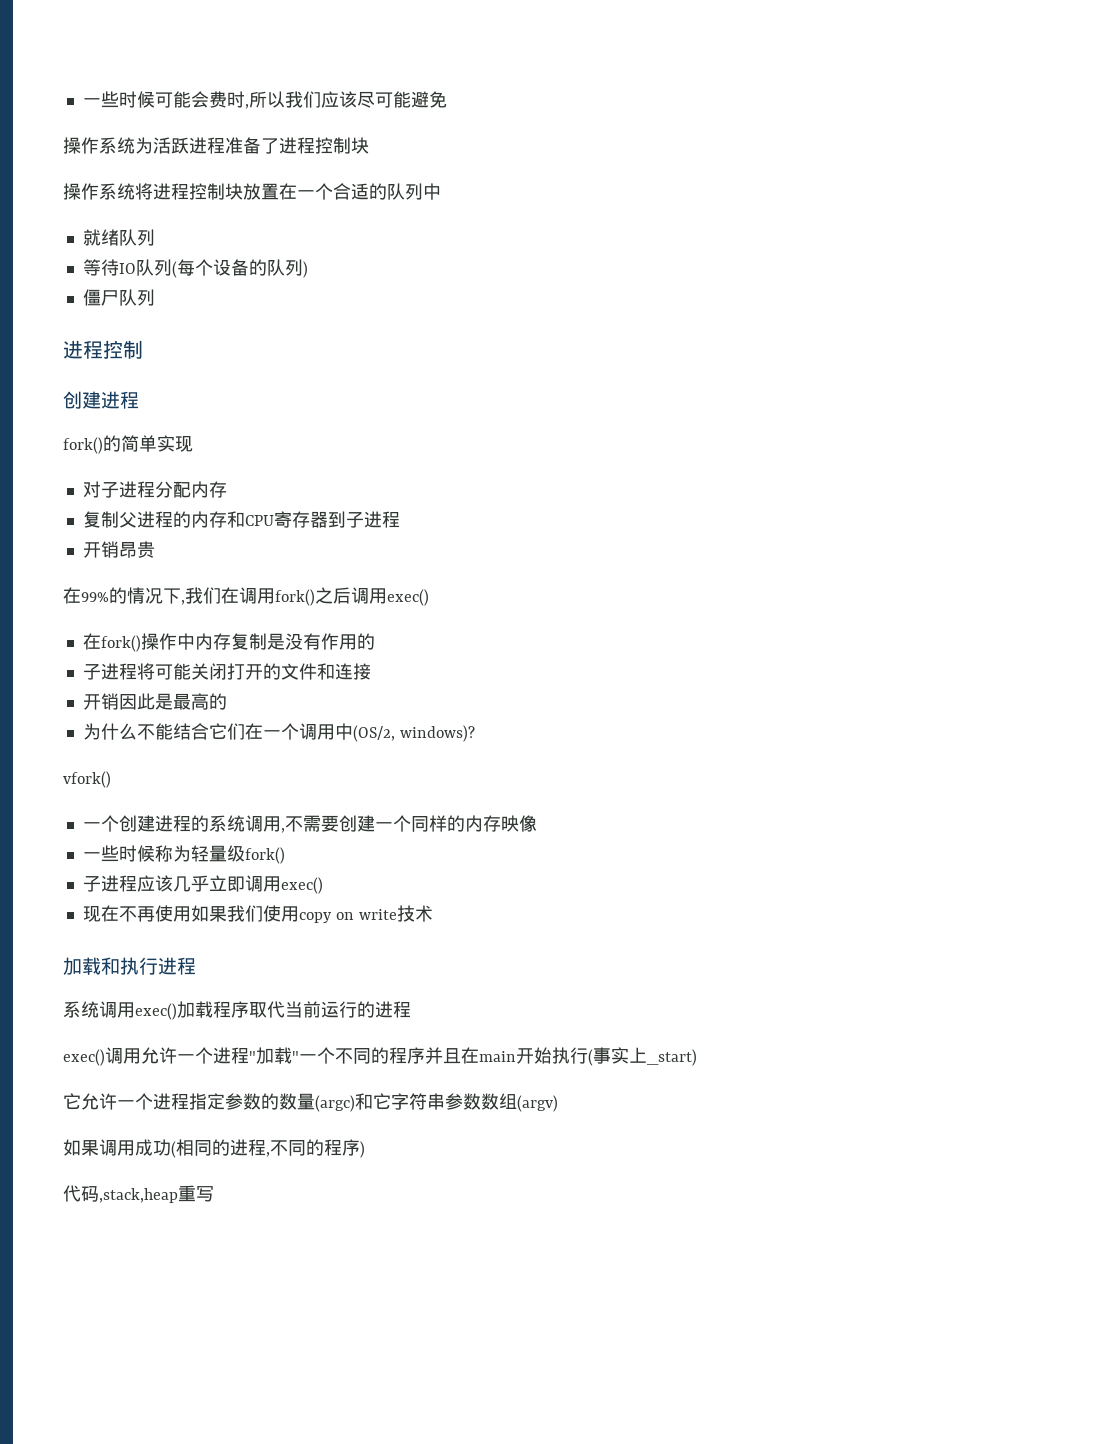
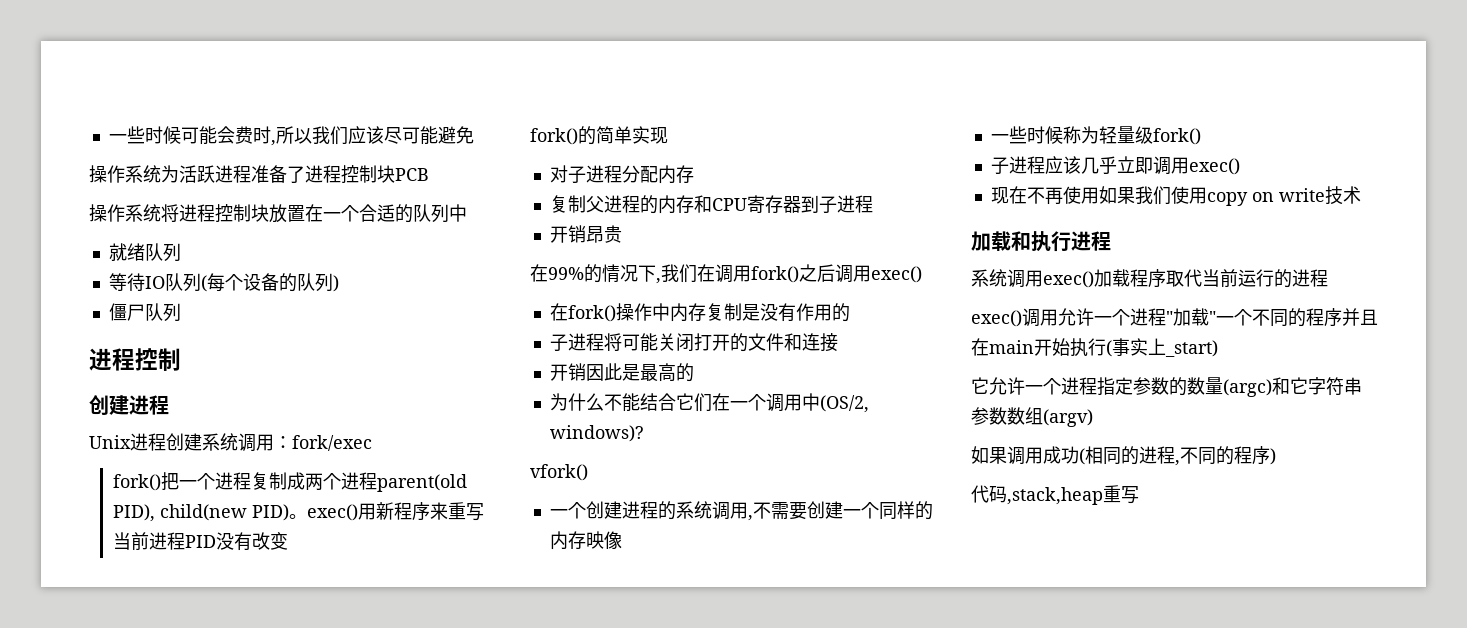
(369, 145) none -> [395,168,429,181] PCB
(139, 400) none -> [89,433,372,452] [112,472,467,492] [112,502,484,522] [112,532,288,551] // Unix进程创建系统调用：fork/exec // fork()把一个进程复制成两个进程parent(old PID), child(new PID)。exec()用新程序来重写当前进程PID没有改变

